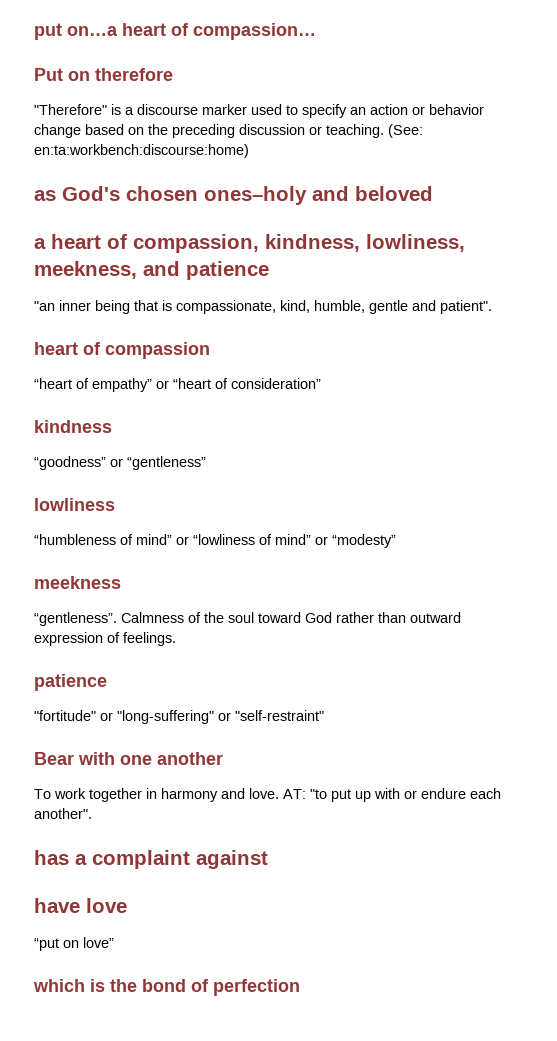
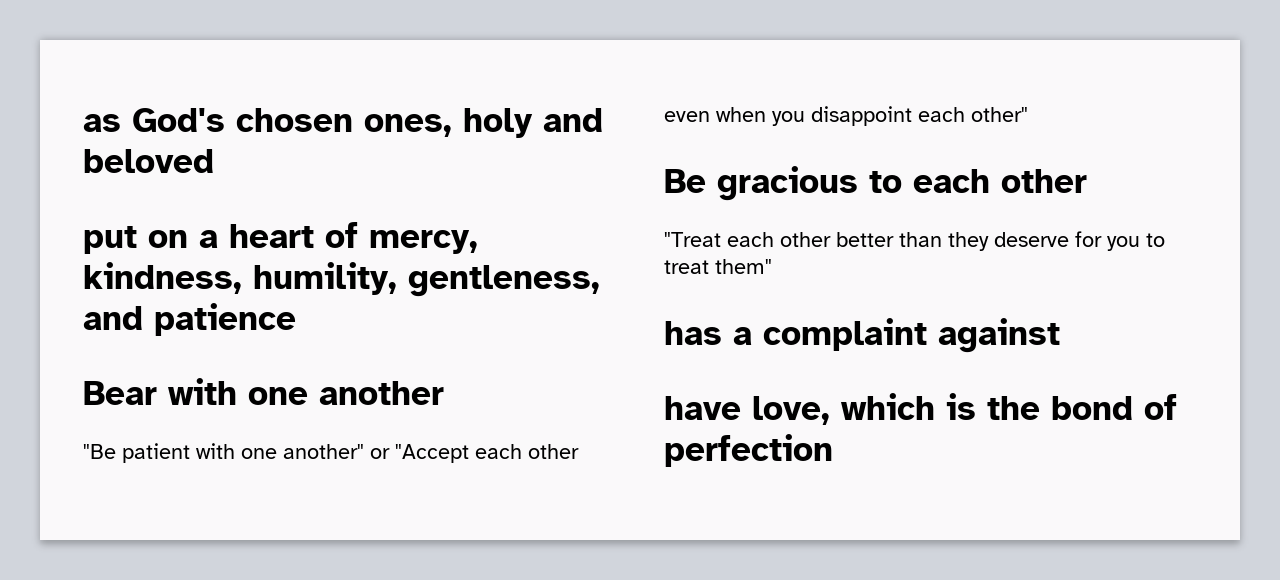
[34,23,316,40] [34,68,173,81] [34,104,484,118] [34,124,423,138] [34,144,249,158] put on…a heart of compassion… // Put on therefore // "Therefore" is a discourse marker used to specify an action or behavior change based on the preceding discussion or teaching. (See: en:ta:workbench:discourse:home) // -> (83, 123) none
[204,186,307,205] ones–holy -> [364,108,533,138] ones, holy
(433, 193) none -> [83,226,188,254] put on
[133,234,465,253] [34,261,269,280] [34,300,492,314] [34,342,210,359] [34,378,321,392] [34,420,112,433] [34,456,206,470] [34,498,115,511] [34,534,396,548] [34,576,121,589] [34,612,461,626] [34,632,176,646] [34,674,107,691] [34,710,324,724] [34,752,223,765] [34,788,501,802] [34,808,92,819] compassion, kindness, lowliness, meekness, and patience // "an inner being that is compassionate, kind, humble, gentle and patient". // heart of compassion // “heart of empathy” or “heart of consideration” // kindness // “goodness” or “gentleness” // lowliness // “humbleness of mind” or “lowliness of mind” or “modesty” // meekness // “gentleness”. Calmness of the soul toward God rather than outward expression of feelings. // patience // "fortitude" or "long-suffering" or "self-restraint" // Bear with one another // To work together in harmony and love. AT: "to put up with or endure each another". -> [369,230,478,254] [83,262,600,297] [83,303,296,336] [83,378,444,405] [83,443,579,463] [664,106,1028,126] [664,166,1087,201] [664,231,1165,251] [664,259,772,274] mercy, kindness, humility, gentleness, and patience // Bear with one another // "Be patient with one another" or "Accept each other even when you disappoint each other" // Be gracious to each other // "Treat each other better than they deserve for you to treat them"
[86,898,127,913] [34,937,114,951] love // “put on love” // -> [752,396,830,425] love,

